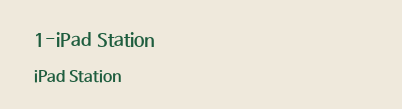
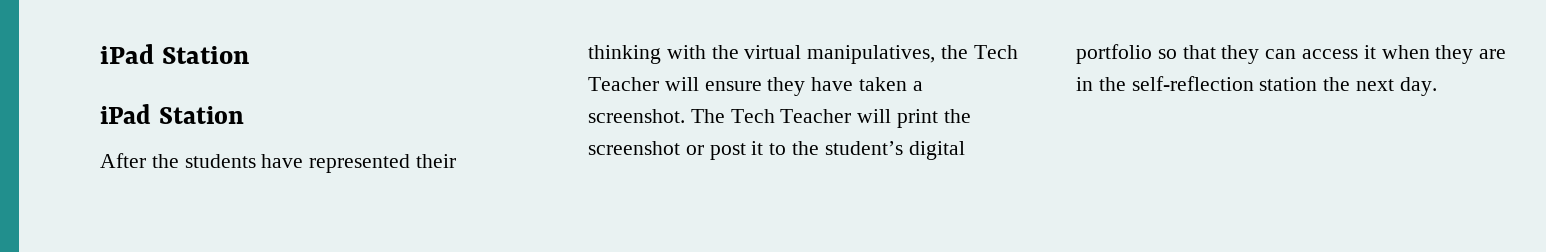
[34,32,92,47] 1-iPad -> [100,44,154,64] iPad
(122, 76) none -> [100,153,457,173] [588,45,1018,64] [588,77,923,96] [588,109,971,128] [588,141,965,160] [1076,44,1507,64] [1076,76,1437,96] // After the students have represented their thinking with the virtual manipulatives, the Tech Teacher will ensure they have taken a screenshot. The Tech Teacher will print the screenshot or post it to the student’s digital portfolio so that they can access it when they are in the self-reflection station the next day.

